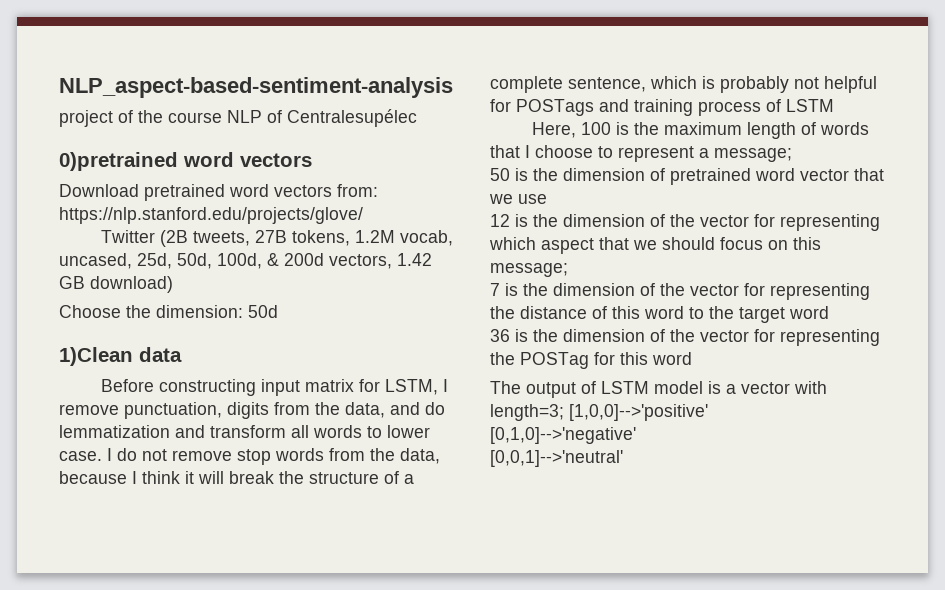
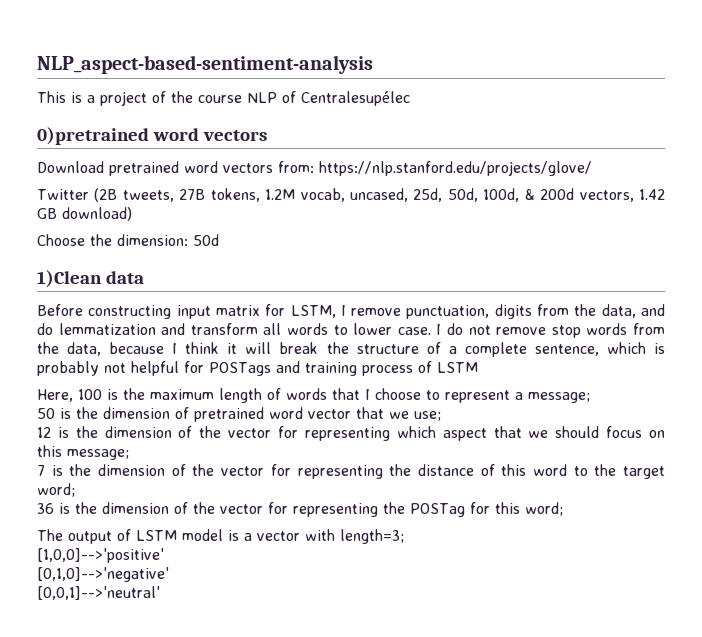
(453, 87) none -> [37,91,95,103] This is a
[518,194,547,204] use -> [414,411,441,421] use;
[789,306,829,319] word -> [37,483,75,497] word;
[652,352,692,365] word -> [524,502,563,516] word;
(564, 412) none -> (404, 536) //

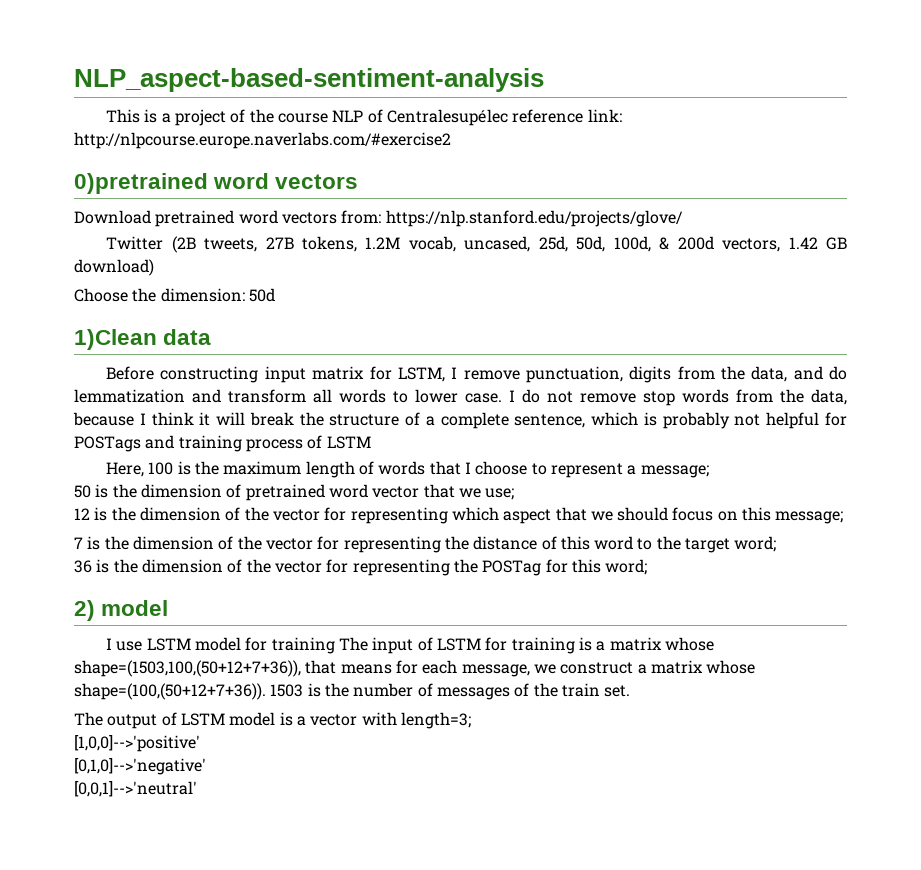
(410, 98) none -> [512,109,622,123] [74,132,451,149] reference link: http://nlpcourse.europe.naverlabs.com/#exercise2
(563, 509) none -> [74,600,169,621] [106,637,714,654] [74,660,756,677] [74,683,631,700] // 2) model // I use LSTM model for training The input of LSTM for training is a matrix whose shape=(1503,100,(50+12+7+36)), that means for each message, we construct a matrix whose shape=(100,(50+12+7+36)). 1503 is the number of messages of the train set.

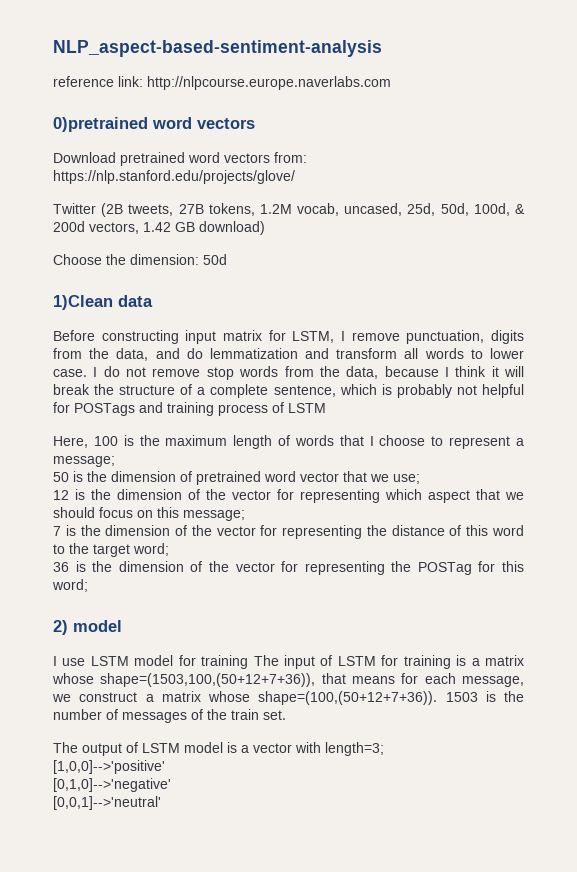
[106,109,509,126] This is a project of the course NLP of Centralesupélec -> (382, 48) none
[74,132,451,149] http://nlpcourse.europe.naverlabs.com/#exercise2 -> [147,76,391,90] http://nlpcourse.europe.naverlabs.com

